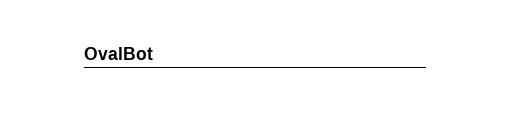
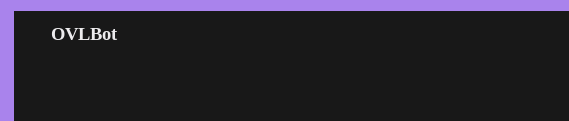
[84,47,153,60] OvalBot -> [51,28,118,40] OVLBot

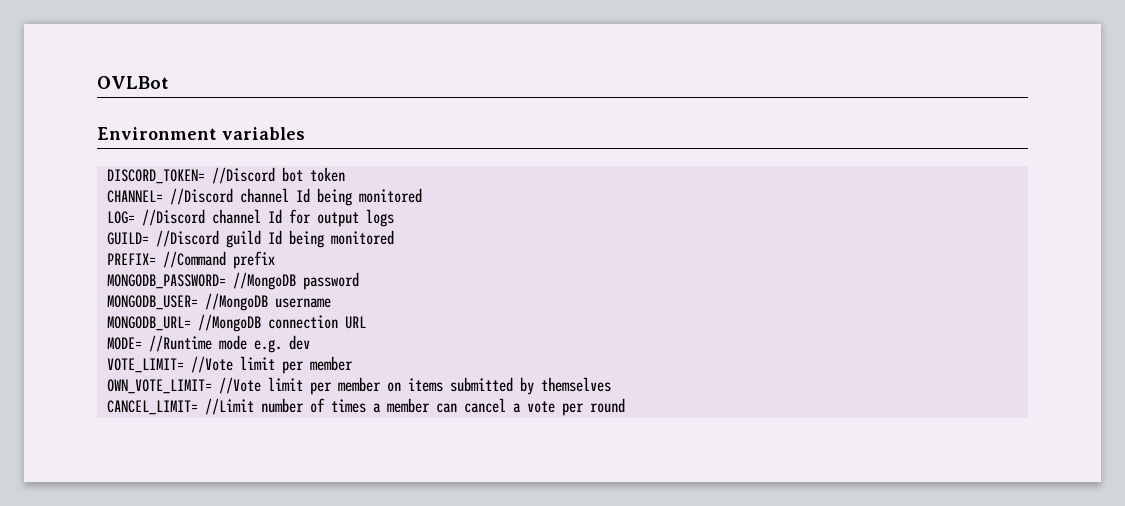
(118, 34) none -> [97,127,305,140] [106,167,345,184] [106,188,422,206] [106,209,394,227] [106,230,394,248] [106,251,275,269] [106,272,359,290] [106,293,331,311] [106,314,366,332] [106,335,310,353] [106,356,353,374] [106,377,611,395] [106,398,625,416] // Environment variables // DISCORD_TOKEN= //Discord bot token // CHANNEL= //Discord channel Id being monitored // LOG= //Discord channel Id for output logs // GUILD= //Discord guild Id being monitored // PREFIX= //Command prefix // MONGODB_PASSWORD= //MongoDB password // MONGODB_USER= //MongoDB username // MONGODB_URL= //MongoDB connection URL // MODE= //Runtime mode e.g. dev // VOTE_LIMIT= //Vote limit per member // OWN_VOTE_LIMIT= //Vote limit per member on items submitted by themselves // CANCEL_LIMIT= //Limit number of times a member can cancel a vote per round

